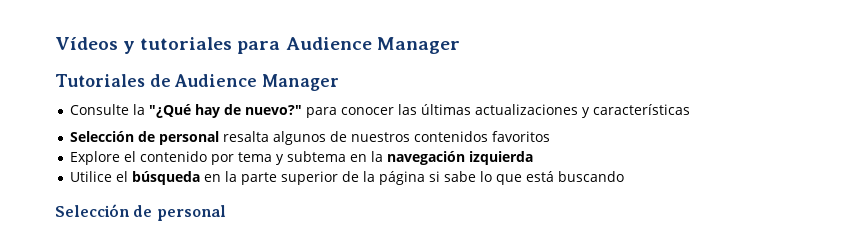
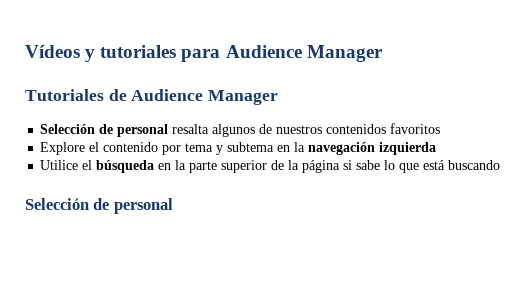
[69,104,690,118] // Consulte la "¿Qué hay de nuevo?" para conocer las últimas actualizaciones y características -> (279, 97) none

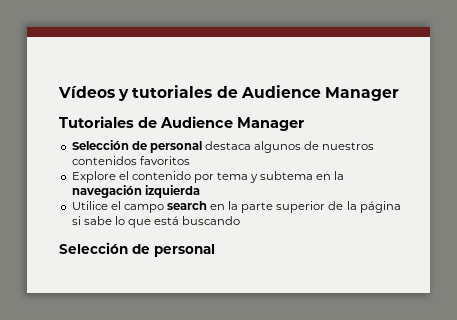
[181,49,221,62] para -> [216,86,238,98] de
[172,124,210,134] resalta -> [204,141,251,150] destaca
[96,160,155,173] búsqueda -> [123,201,207,213] campo search

